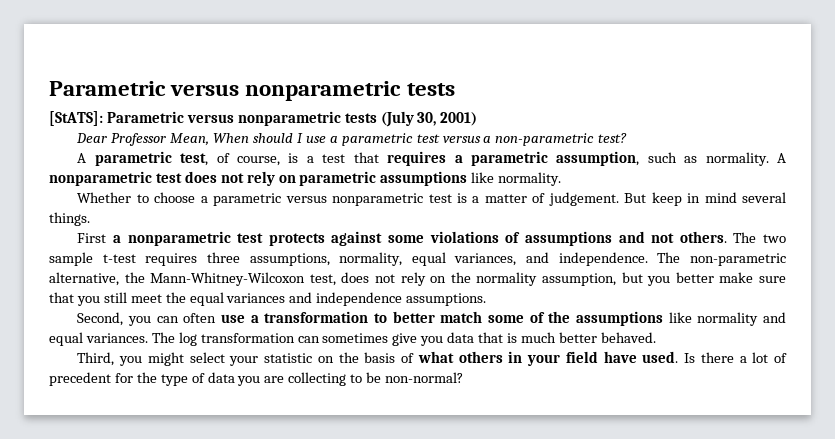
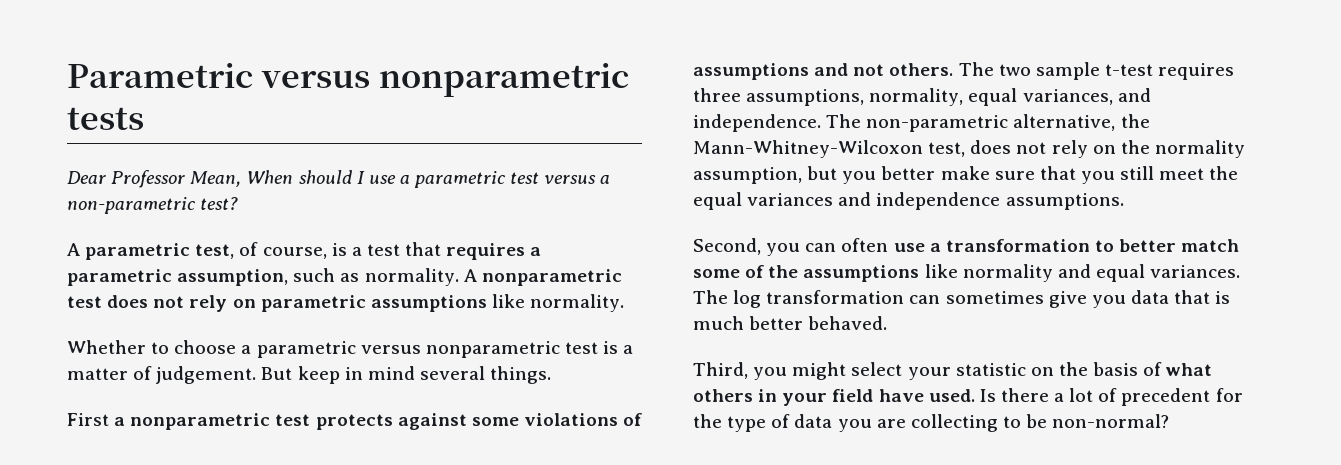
[49,81,455,101] [49,111,478,127] Parametric versus nonparametric tests // [StATS]: Parametric versus nonparametric tests (July 30, 2001) -> [67,63,629,97] [67,107,144,130] Parametric versus nonparametric tests

